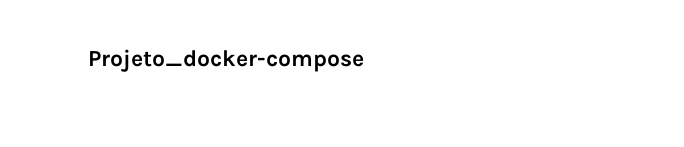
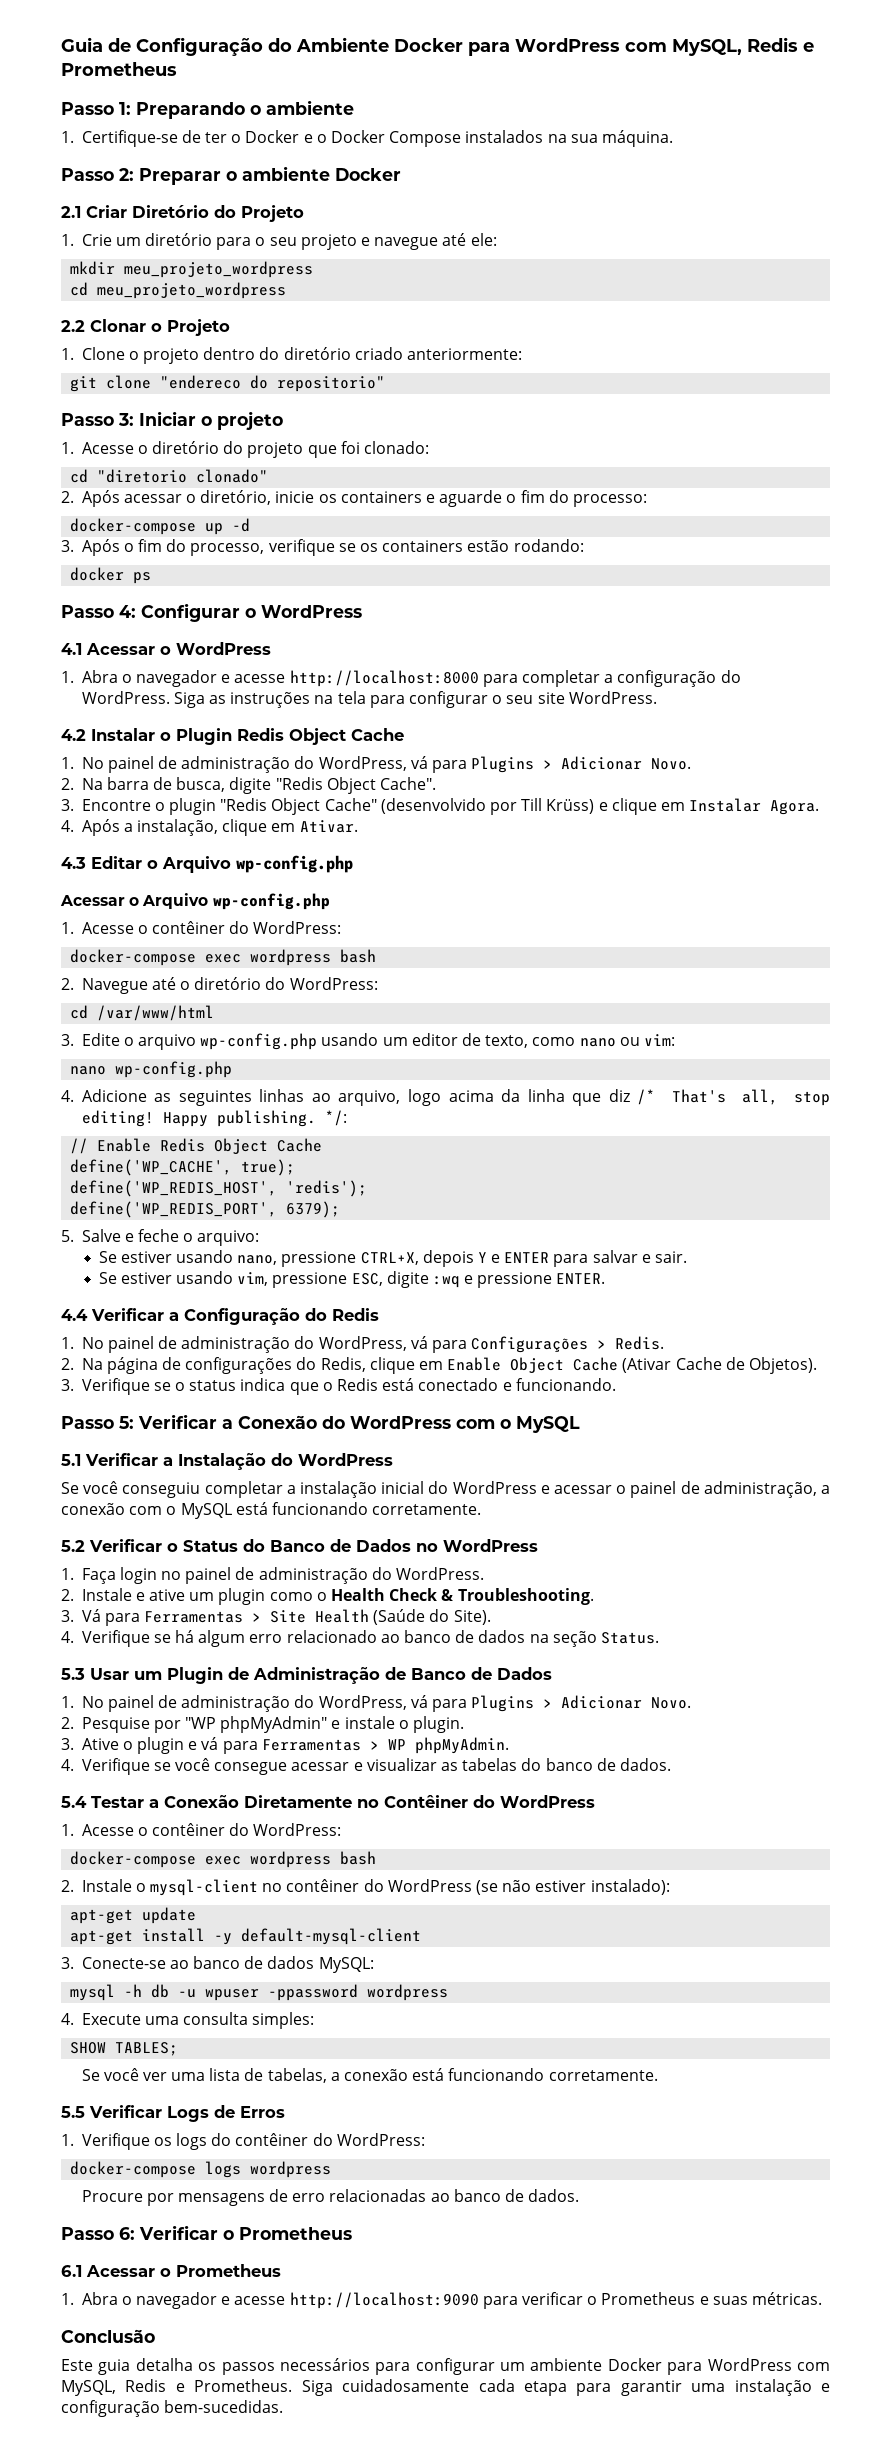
[88,49,364,72] Projeto_docker-compose -> [61,37,814,56] [61,62,177,76] [61,100,354,119] [61,130,673,147] [61,166,401,185] [61,205,304,222] [61,233,497,250] [70,261,314,278] [70,282,287,299] [61,319,230,336] [61,347,523,364] [70,375,386,392] [61,411,283,430] [61,441,430,458] [70,469,269,483] [61,490,647,507] [70,518,251,535] [61,539,584,556] [70,567,152,584] [61,603,362,622] [61,642,271,655] [61,670,741,687] [81,691,657,708] [61,728,404,745] [61,756,692,773] [61,777,437,794] [61,798,820,815] [61,819,358,836] [61,855,353,873] [60,893,330,910] [61,921,342,934] [70,949,377,966] [61,977,378,994] [70,1005,215,1021] [61,1033,675,1050] [70,1061,233,1078] [61,1089,830,1106] [81,1110,347,1127] [70,1138,323,1154] [70,1159,296,1176] [70,1180,368,1197] [70,1201,341,1218] [61,1229,260,1246] [98,1250,688,1267] [98,1271,606,1288] [61,1308,379,1325] [61,1336,665,1353] [61,1357,817,1374] [61,1378,616,1395] [61,1414,580,1433] [61,1453,393,1470] [61,1481,831,1498] [61,1502,482,1519] [61,1539,538,1552] [61,1567,485,1584] [61,1588,594,1605] [61,1609,491,1626] [61,1630,659,1647] [61,1667,552,1684] [61,1695,692,1712] [61,1716,465,1733] [61,1737,509,1754] [61,1758,671,1775] [61,1795,595,1808] [61,1823,342,1836] [70,1851,377,1868] [61,1879,670,1896] [70,1907,197,1924] [70,1928,422,1945] [61,1956,374,1973] [70,1984,449,2001] [61,2012,315,2029] [70,2042,179,2056] [81,2068,658,2083] [61,2105,285,2122] [61,2133,425,2150] [70,2161,332,2178] [81,2189,580,2206] [61,2225,352,2240] [61,2264,281,2277] [61,2292,822,2309] [61,2329,155,2343] [61,2358,830,2375] [61,2379,830,2396] [61,2400,284,2417] Guia de Configuração do Ambiente Docker para WordPress com MySQL, Redis e Prometheus // Passo 1: Preparando o ambiente // 1. Certifique-se de ter o Docker e o Docker Compose instalados na sua máquina. // Passo 2: Preparar o ambiente Docker // 2.1 Criar Diretório do Projeto // 1. Crie um diretório para o seu projeto e navegue até ele: // mkdir meu_projeto_wordpress // cd meu_projeto_wordpress // 2.2 Clonar o Projeto // 1. Clone o projeto dentro do diretório criado anteriormente: // git clone "endereco do repositorio" // Passo 3: Iniciar o projeto // 1. Acesse o diretório do projeto que foi clonado: // cd "diretorio clonado" // 2. Após acessar o diretório, inicie os containers e aguarde o fim do processo: // docker-compose up -d // 3. Após o fim do processo, verifique se os containers estão rodando: // docker ps // Passo 4: Configurar o WordPress // 4.1 Acessar o WordPress // 1. Abra o navegador e acesse http://localhost:8000 para completar a configuração do WordPress. Siga as instruções na tela para configurar o seu site WordPress. // 4.2 Instalar o Plugin Redis Object Cache // 1. No painel de administração do WordPress, vá para Plugins > Adicionar Novo. // 2. Na barra de busca, digite "Redis Object Cache". // 3. Encontre o plugin "Redis Object Cache" (desenvolvido por Till Krüss) e clique em Instalar Agora. // 4. Após a instalação, clique em Ativar. // 4.3 Editar o Arquivo wp-config.php // Acessar o Arquivo wp-config.php // 1. Acesse o contêiner do WordPress: // docker-compose exec wordpress bash // 2. Navegue até o diretório do WordPress: // cd /var/www/html // 3. Edite o arquivo wp-config.php usando um editor de texto, como nano ou vim: // nano wp-config.php // 4. Adicione as seguintes linhas ao arquivo, logo acima da linha que diz /* That's all, stop editing! Happy publishing. */: // // Enable Redis Object Cache // define('WP_CACHE', true); // define('WP_REDIS_HOST', 'redis'); // define('WP_REDIS_PORT', 6379); // 5. Salve e feche o arquivo: // Se estiver usando nano, pressione CTRL+X, depois Y e ENTER para salvar e sair. // Se estiver usando vim, pressione ESC, digite :wq e pressione ENTER. // 4.4 Verificar a Configuração do Redis // 1. No painel de administração do WordPress, vá para Configurações > Redis. // 2. Na página de configurações do Redis, clique em Enable Object Cache (Ativar Cache de Objetos). // 3. Verifique se o status indica que o Redis está conectado e funcionando. // Passo 5: Verificar a Conexão do WordPress com o MySQL // 5.1 Verificar a Instalação do WordPress // Se você conseguiu completar a instalação inicial do WordPress e acessar o painel de administração, a conexão com o MySQL está funcionando corretamente. // 5.2 Verificar o Status do Banco de Dados no WordPress // 1. Faça login no painel de administração do WordPress. // 2. Instale e ative um plugin como o Health Check & Troubleshooting. // 3. Vá para Ferramentas > Site Health (Saúde do Site). // 4. Verifique se há algum erro relacionado ao banco de dados na seção Status. // 5.3 Usar um Plugin de Administração de Banco de Dados // 1. No painel de administração do WordPress, vá para Plugins > Adicionar Novo. // 2. Pesquise por "WP phpMyAdmin" e instale o plugin. // 3. Ative o plugin e vá para Ferramentas > WP phpMyAdmin. // 4. Verifique se você consegue acessar e visualizar as tabelas do banco de dados. // 5.4 Testar a Conexão Diretamente no Contêiner do WordPress // 1. Acesse o contêiner do WordPress: // docker-compose exec wordpress bash // 2. Instale o mysql-client no contêiner do WordPress (se não estiver instalado): // apt-get update // apt-get install -y default-mysql-client // 3. Conecte-se ao banco de dados MySQL: // mysql -h db -u wpuser -ppassword wordpress // 4. Execute uma consulta simples: // SHOW TABLES; // Se você ver uma lista de tabelas, a conexão está funcionando corretamente. // 5.5 Verificar Logs de Erros // 1. Verifique os logs do contêiner do WordPress: // docker-compose logs wordpress // Procure por mensagens de erro relacionadas ao banco de dados. // Passo 6: Verificar o Prometheus // 6.1 Acessar o Prometheus // 1. Abra o navegador e acesse http://localhost:9090 para verificar o Prometheus e suas métricas. // Conclusão // Este guia detalha os passos necessários para configurar um ambiente Docker para WordPress com MySQL, Redis e Prometheus. Siga cuidadosamente cada etapa para garantir uma instalação e configuração bem-sucedidas.

